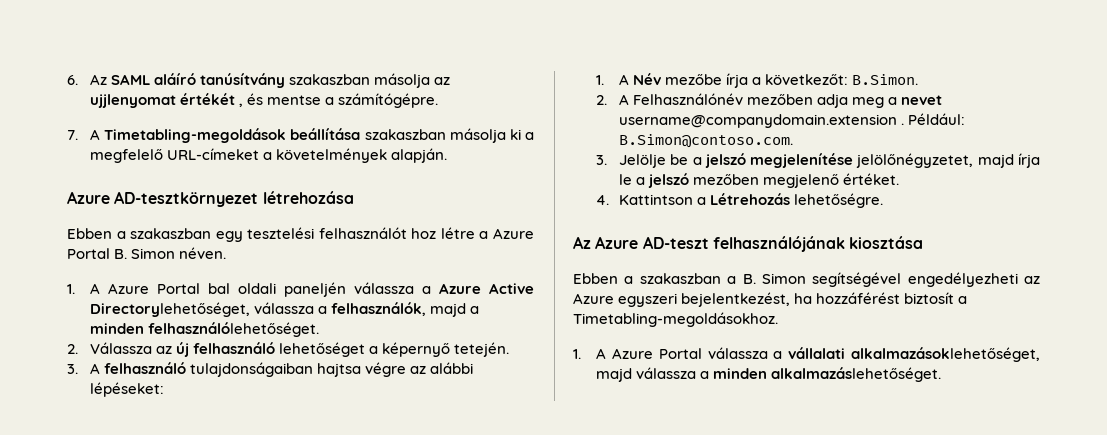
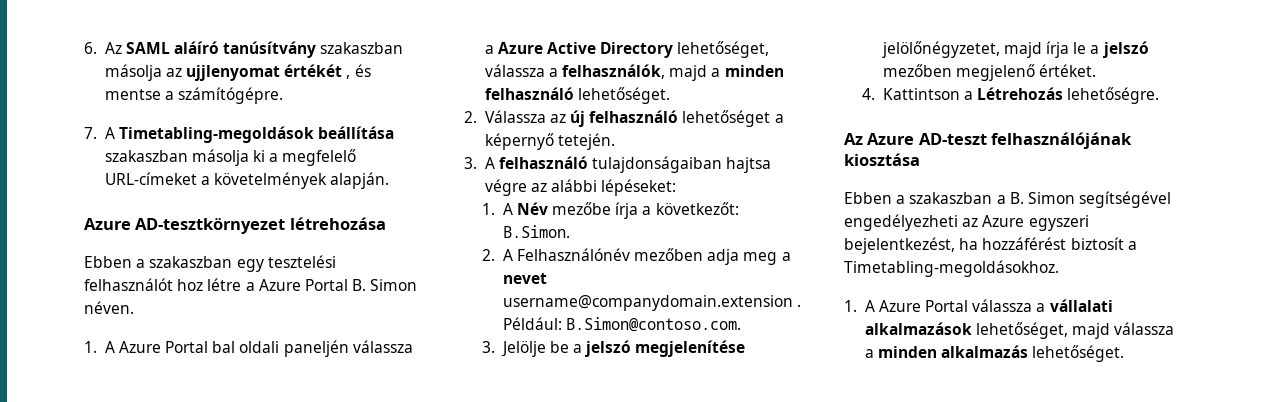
[90,302,251,317] Directorylehetőséget, -> [600,41,770,58] Directory lehetőséget,
[148,322,320,337] felhasználólehetőséget. -> [484,87,670,104] felhasználó lehetőséget.
[851,347,1040,362] alkalmazásoklehetőséget, -> [864,322,1068,339] alkalmazások lehetőséget,
[771,367,942,382] alkalmazáslehetőséget. -> [941,345,1125,362] alkalmazás lehetőséget.

